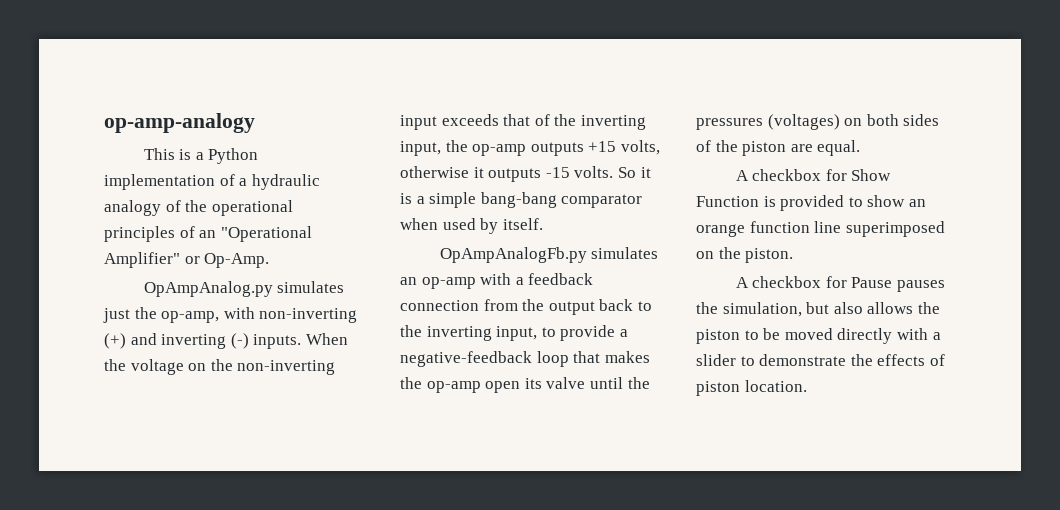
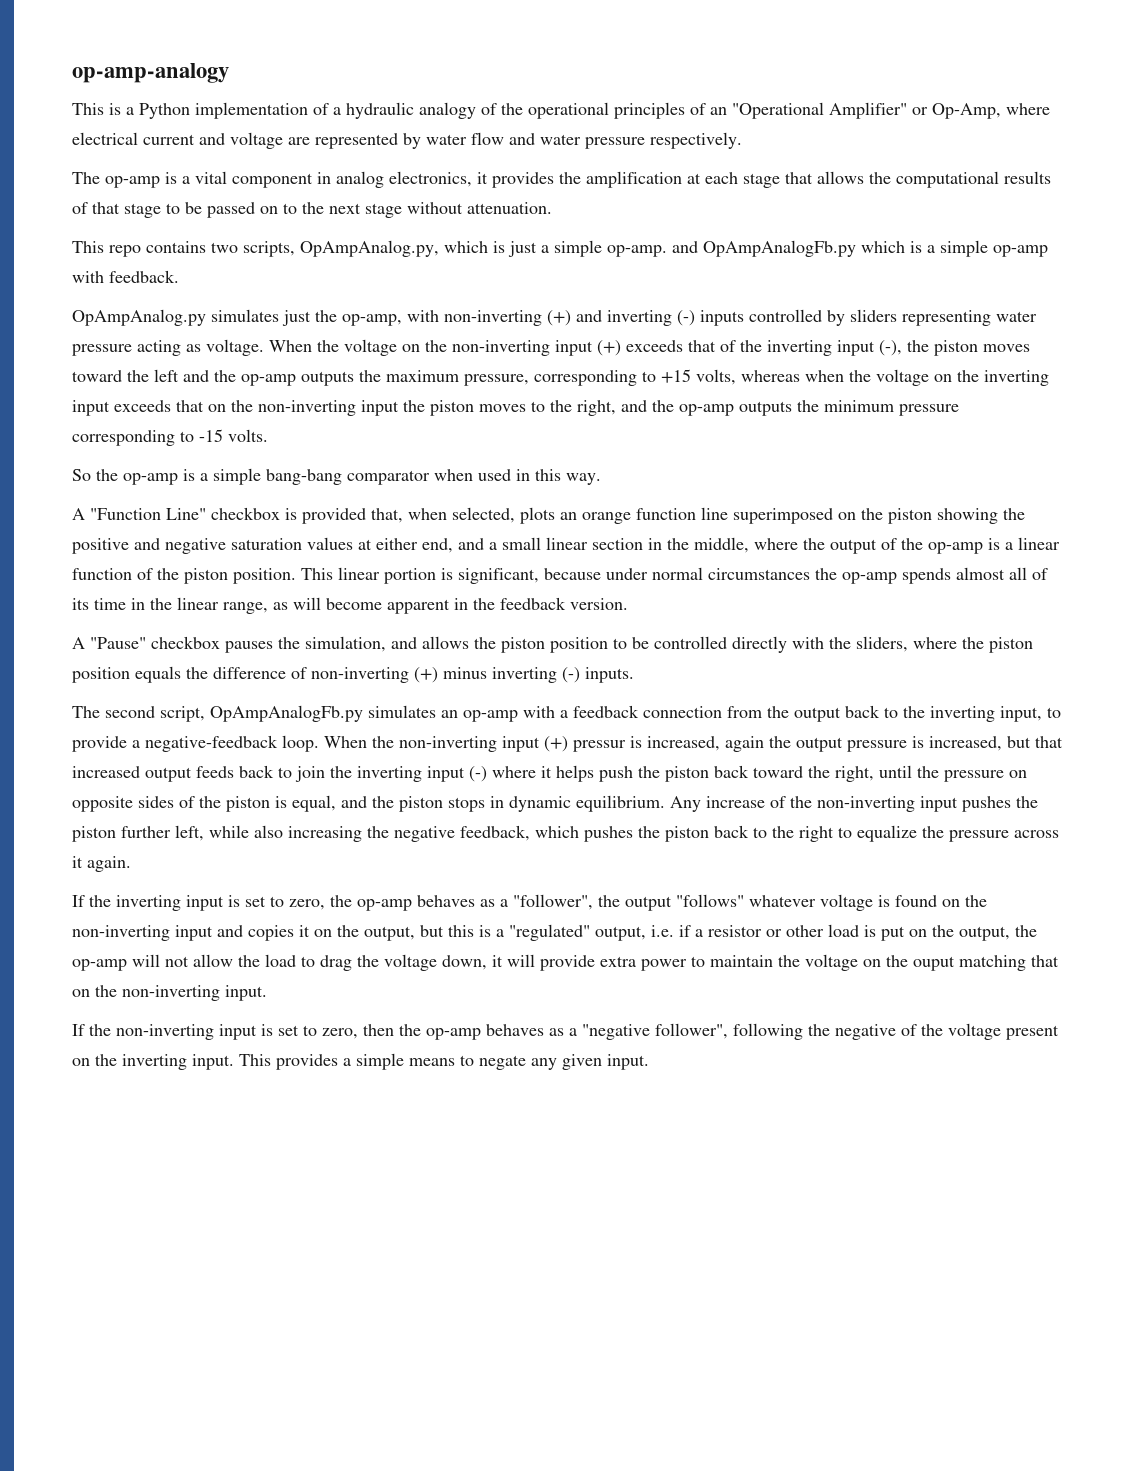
[204,253,270,268] Op-Amp. -> [932,103,1050,119] [72,132,742,149] [72,171,1051,188] [72,202,552,218] [72,240,1048,257] [72,270,179,283] Op-Amp, where electrical current and voltage are represented by water flow and water pressure respectively. // The op-amp is a vital component in analog electronics, it provides the amplification at each stage that allows the computational results of that stage to be passed on to the next stage without attenuation. // This repo contains two scripts, OpAmpAnalog.py, which is just a simple op-amp. and OpAmpAnalogFb.py which is a simple op-amp with feedback.
[253,334,302,349] inputs. -> [700,309,1037,326] [72,339,264,356] inputs controlled by sliders representing water pressure acting as voltage.
(437, 122) none -> [597,340,621,356] (+)
[400,140,660,156] [400,166,542,182] input, the op-amp outputs +15 volts, otherwise it outputs -> [837,340,1030,356] [72,369,1049,386] [72,400,959,416] [72,430,194,446] input (-), the piston moves toward the left and the op-amp outputs the maximum pressure, corresponding to +15 volts, whereas when the voltage on the inverting input exceeds that on the non-inverting input the piston moves to the right, and the op-amp outputs the minimum pressure corresponding to
[617,167,651,178] So it -> [72,469,178,485] // So the op-amp
[480,218,543,234] by itself. // -> [516,469,601,485] [72,507,1025,524] [72,537,1060,554] [72,567,1048,584] [72,597,628,614] [72,636,1033,653] [72,666,634,683] [72,706,205,722] in this way. // A "Function Line" checkbox is provided that, when selected, plots an orange function line superimposed on the piston showing the positive and negative saturation values at either end, and a small linear section in the middle, where the output of the op-amp is a linear function of the piston position. This linear portion is significant, because under normal circumstances the op-amp spends almost all of its time in the linear range, as will become apparent in the feedback version. // A "Pause" checkbox pauses the simulation, and allows the piston position to be controlled directly with the sliders, where the piston position equals the difference of non-inverting (+) minus inverting (-) inputs. // The second script,
[536,351,650,367] [400,377,650,393] [696,114,940,130] [696,140,861,156] [735,169,892,181] [696,195,926,211] [696,221,945,237] [696,247,794,263] [735,276,945,292] [696,302,940,317] [696,328,941,344] [696,354,945,366] [696,380,807,396] loop that makes the op-amp open its valve until the pressures (voltages) on both sides of the piston are equal. // A checkbox for Show Function is provided to show an orange function line superimposed on the piston. // A checkbox for Pause pauses the simulation, but also allows the piston to be moved directly with a slider to demonstrate the effects of piston location. -> [282,735,1063,752] [72,765,1027,782] [72,795,1038,812] [72,825,1059,842] [72,856,131,872] [72,894,987,911] [72,924,1037,941] [72,954,1059,971] [72,985,267,1001] [72,1023,1059,1040] [72,1053,649,1070] loop. When the non-inverting input (+) pressur is increased, again the output pressure is increased, but that increased output feeds back to join the inverting input (-) where it helps push the piston back toward the right, until the pressure on opposite sides of the piston is equal, and the piston stops in dynamic equilibrium. Any increase of the non-inverting input pushes the piston further left, while also increasing the negative feedback, which pushes the piston back to the right to equalize the pressure across it again. // If the inverting input is set to zero, the op-amp behaves as a "follower", the output "follows" whatever voltage is found on the non-inverting input and copies it on the output, but this is a "regulated" output, i.e. if a resistor or other load is put on the output, the op-amp will not allow the load to drag the voltage down, it will provide extra power to maintain the voltage on the ouput matching that on the non-inverting input. // If the non-inverting input is set to zero, then the op-amp behaves as a "negative follower", following the negative of the voltage present on the inverting input. This provides a simple means to negate any given input.

